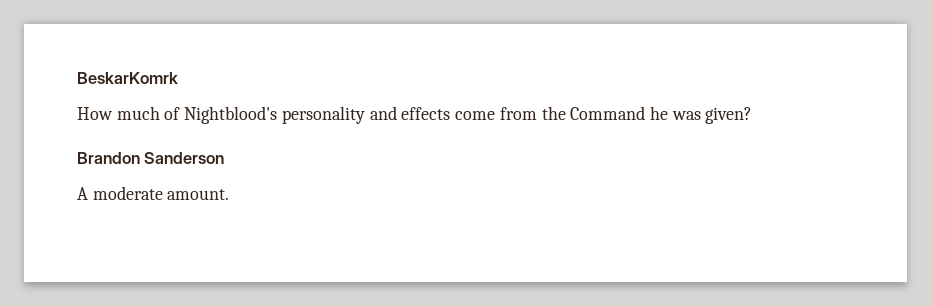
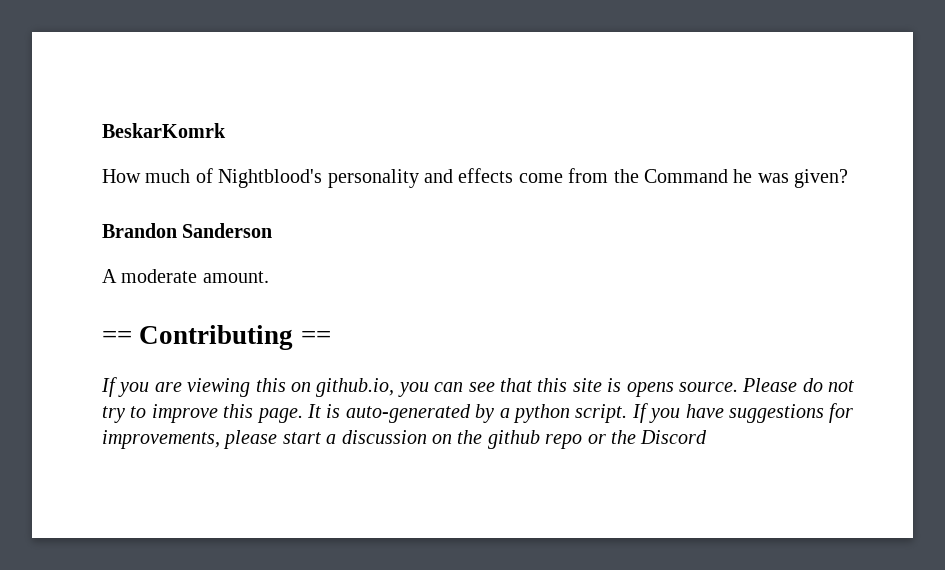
(230, 194) none -> [102,325,331,350] [101,377,855,397] [102,403,854,423] [102,430,708,449] // == Contributing == // If you are viewing this on github.io, you can see that this site is opens source. Please do not try to improve this page. It is auto-generated by a python script. If you have suggestions for improvements, please start a discussion on the github repo or the Discord

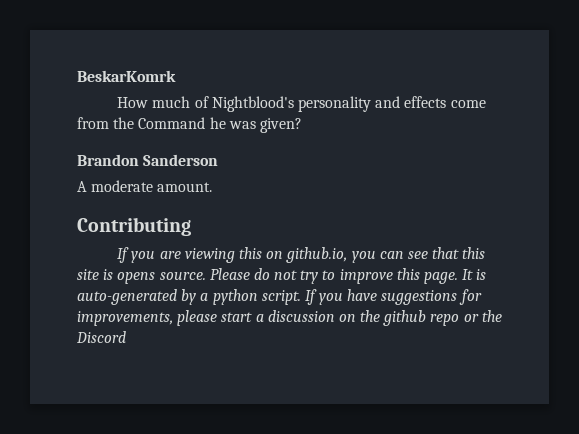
[102,331,132,344] == -> (213, 187) none
[300,331,331,344] == -> (191, 226) none

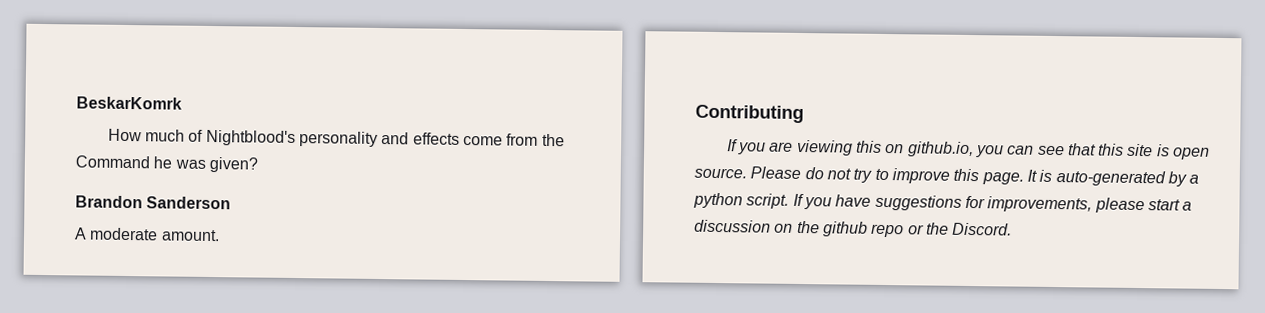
[117,272,156,284] opens -> [1173,147,1211,160] open
[76,331,126,343] Discord -> [952,222,1013,236] Discord.

